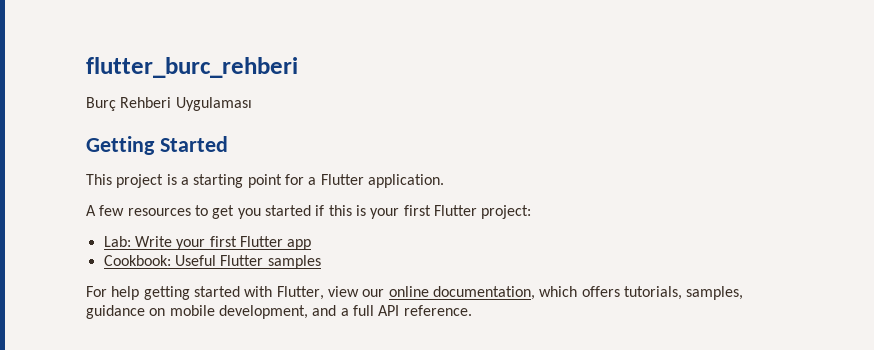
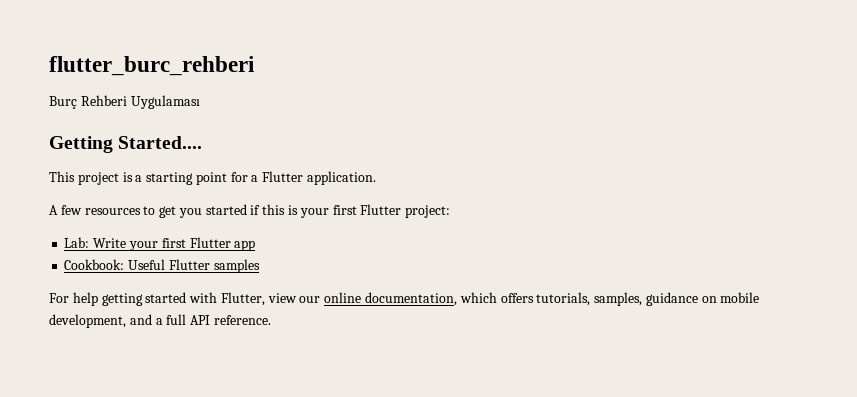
[159,136,228,152] Started -> [118,136,203,149] Started....

